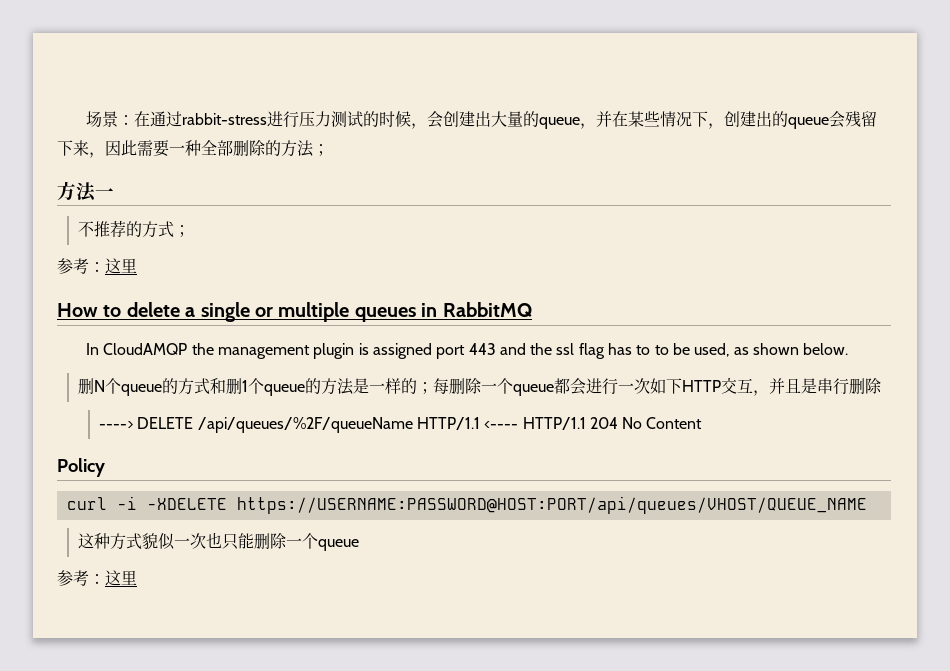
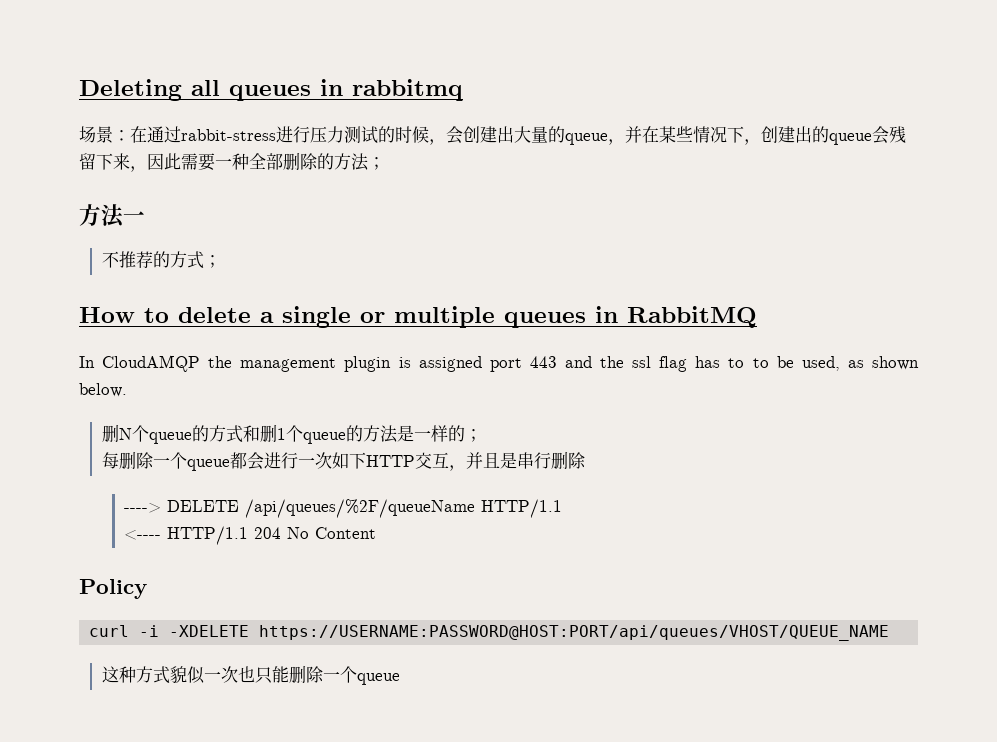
(85, 119) none -> [79,79,463,101] Deleting all queues in rabbitmq //
[57,258,137,274] // 参考：这里 -> (221, 261) none
(433, 388) none -> (482, 435) //
(480, 423) none -> (563, 508) //
[57,570,137,586] // 参考：这里 -> (400, 679) none

